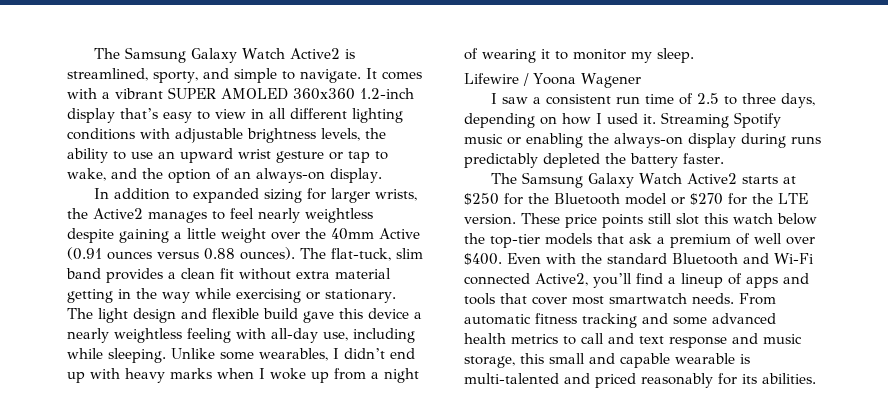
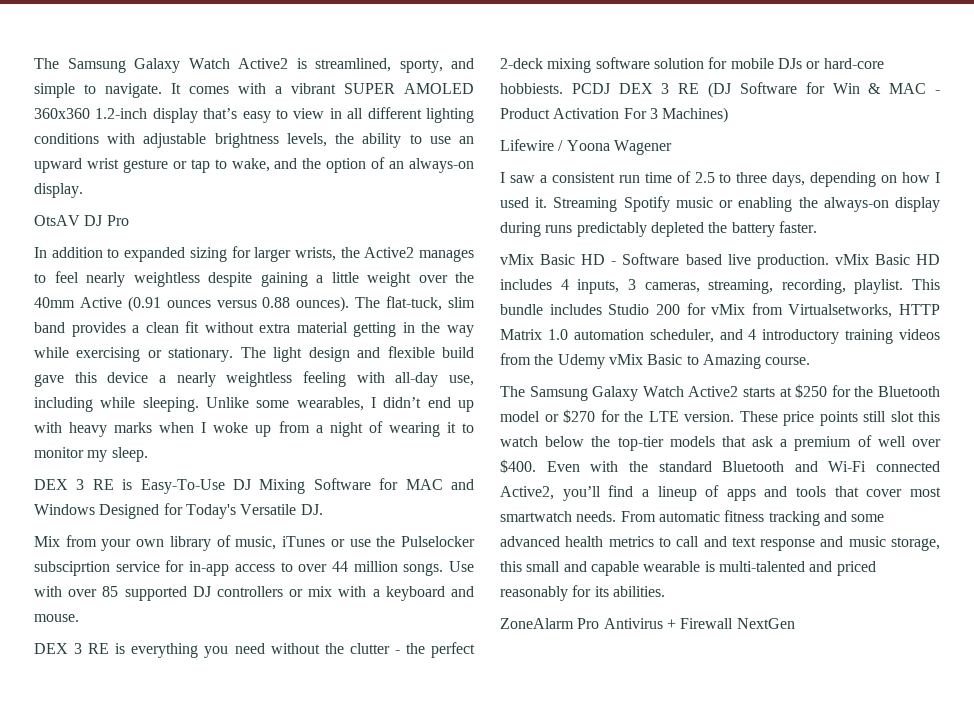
(382, 175) none -> [34,215,129,226] // OtsAV DJ Pro
(694, 55) none -> [34,478,474,494] [34,503,323,519] [34,535,476,551] [34,560,474,576] [34,586,475,601] [34,614,79,622] [34,642,475,658] [500,57,884,73] [500,82,940,98] [500,107,729,123] // DEX 3 RE is Easy-To-Use DJ Mixing Software for MAC and Windows Designed for Today's Versatile DJ. // Mix from your own library of music, iTunes or use the Pulselocker subsciprtion service for in-app access to over 44 million songs. Use with over 85 supported DJ controllers or mix with a keyboard and mouse. // DEX 3 RE is everything you need without the clutter - the perfect 2-deck mixing software solution for mobile DJs or hard-core hobbiests. PCDJ DEX 3 RE (DJ Software for Win & MAC - Product Activation For 3 Machines)
(724, 158) none -> [500,253,940,269] [500,279,940,294] [500,303,940,318] [500,329,940,344] [500,353,811,369] // vMix Basic HD - Software based live production. vMix Basic HD includes 4 inputs, 3 cameras, streaming, recording, playlist. This bundle includes Studio 200 for vMix from Virtualsetworks, HTTP Matrix 1.0 automation scheduler, and 4 introductory training videos from the Udemy vMix Basic to Amazing course.
(816, 378) none -> [500,618,795,629] // ZoneAlarm Pro Antivirus + Firewall NextGen

